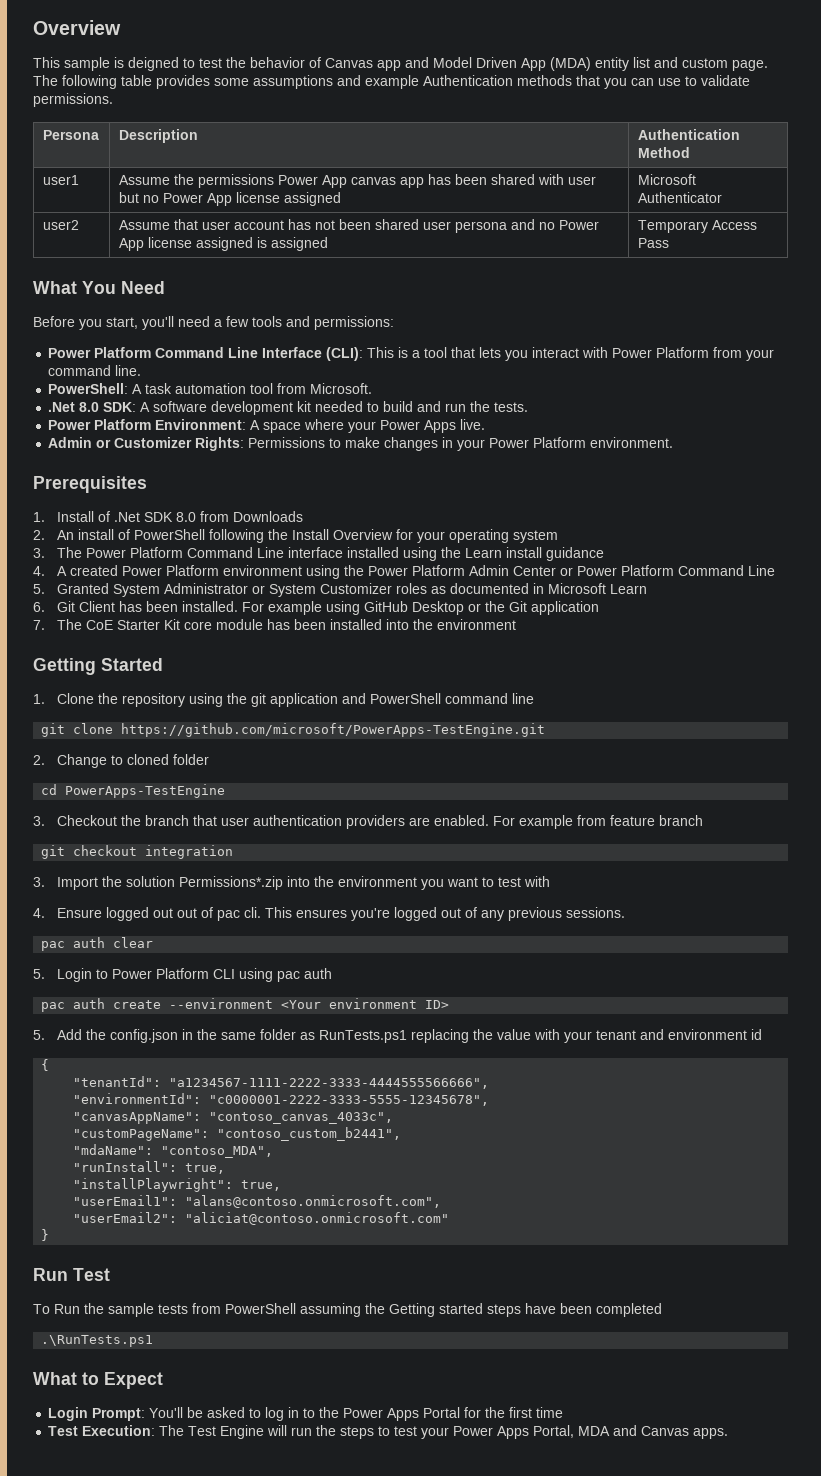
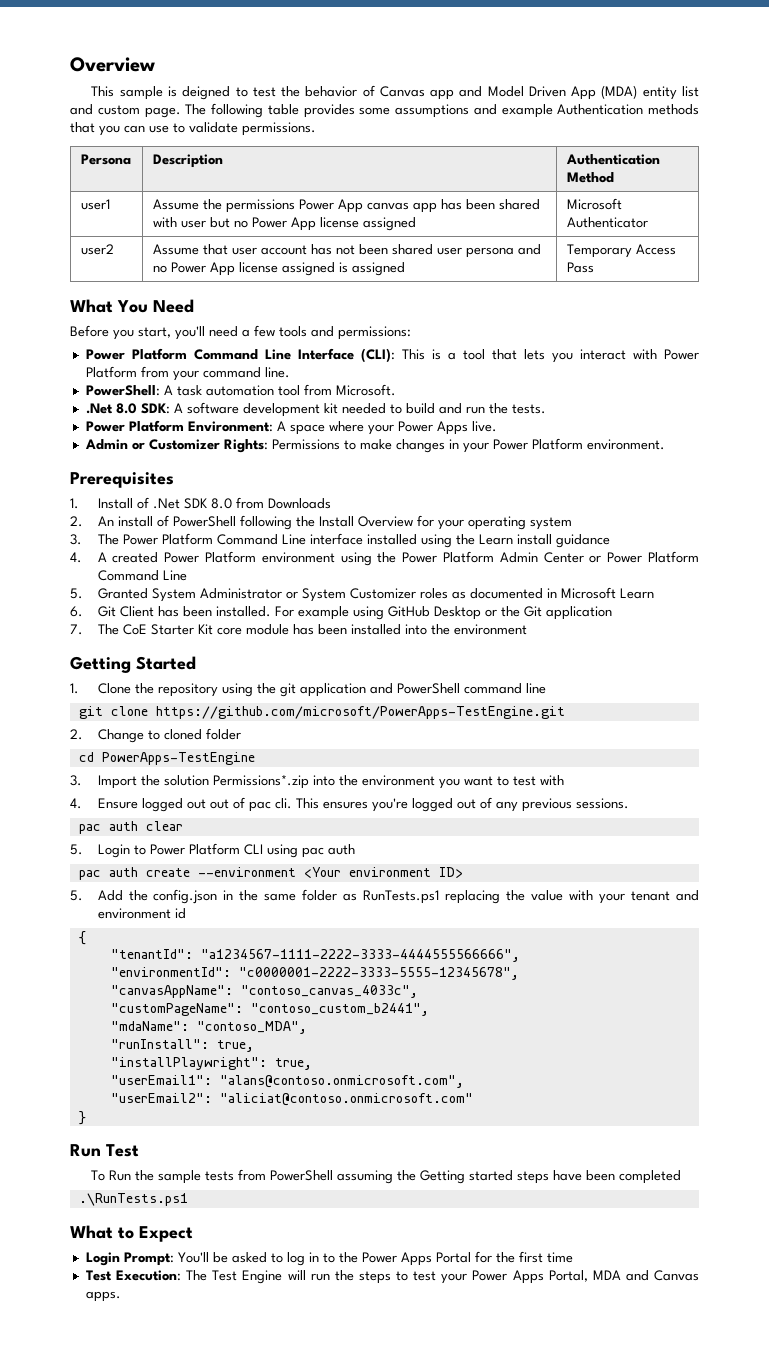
[33,815,703,829] [41,845,234,859] // 3. Checkout the branch that user authentication providers are enabled. For example from feature branch // git checkout integration -> (255, 758) none

